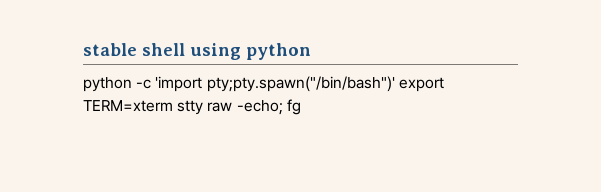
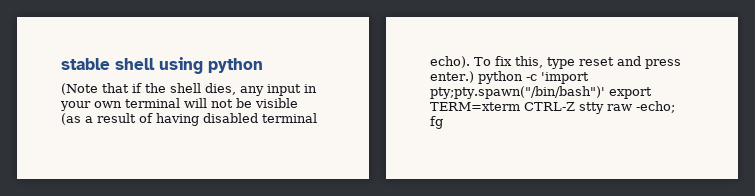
(311, 51) none -> [61,83,317,96] [60,98,298,111] [61,113,317,126] [430,56,681,69] [430,71,474,83] (Note that if the shell dies, any input in your own terminal will not be visible (as a result of having disabled terminal echo). To fix this, type reset and press enter.)
(173, 106) none -> [524,102,575,111] CTRL-Z

